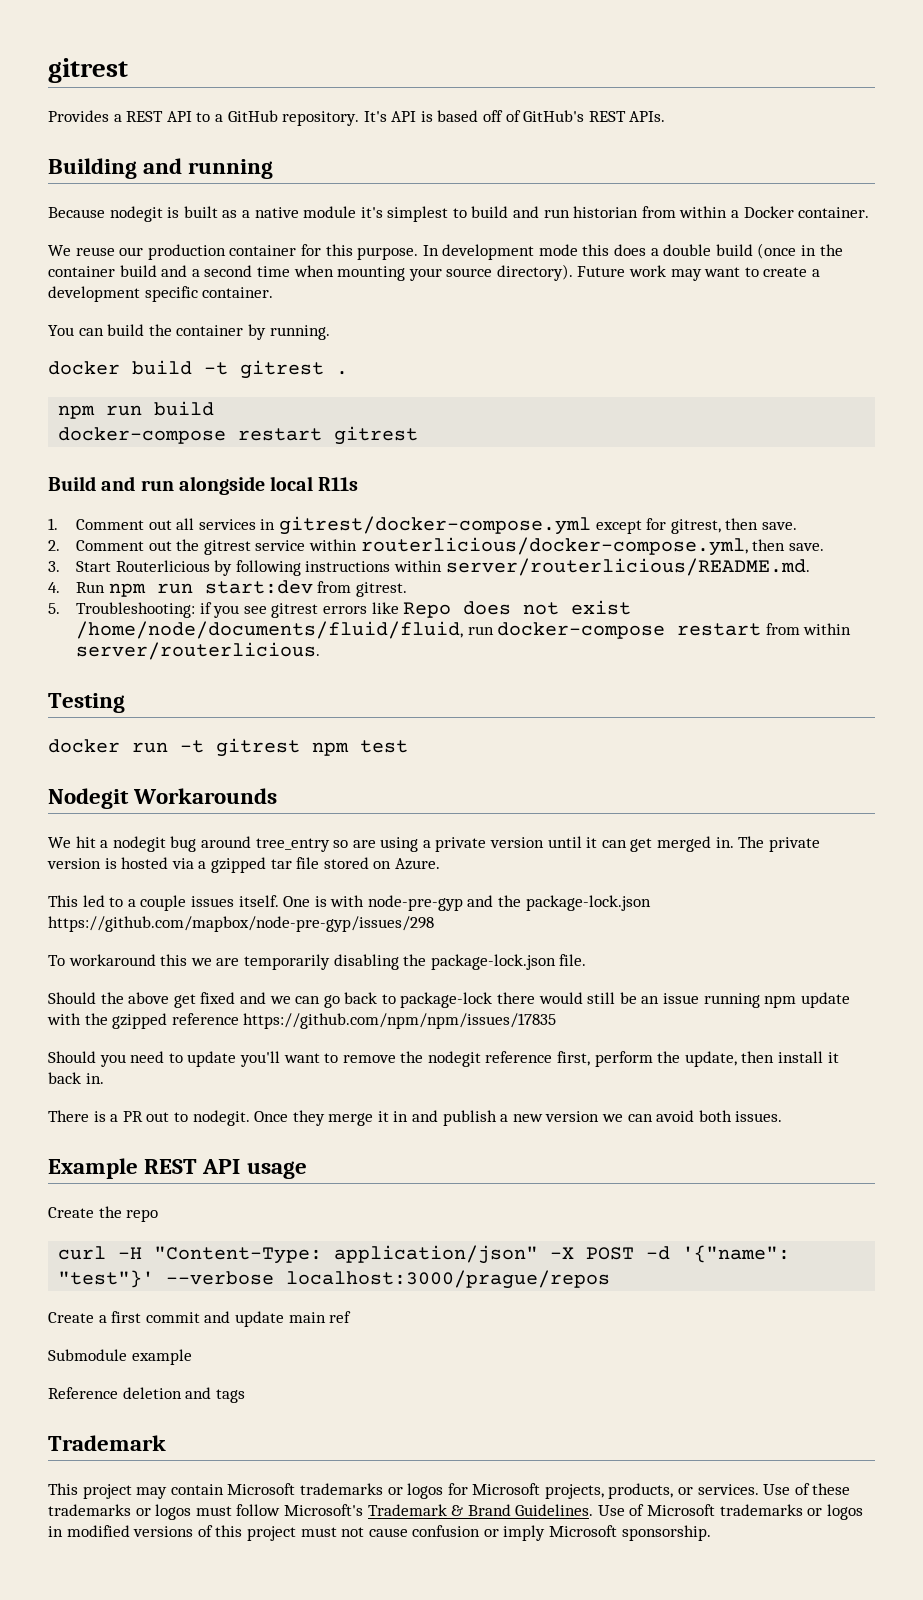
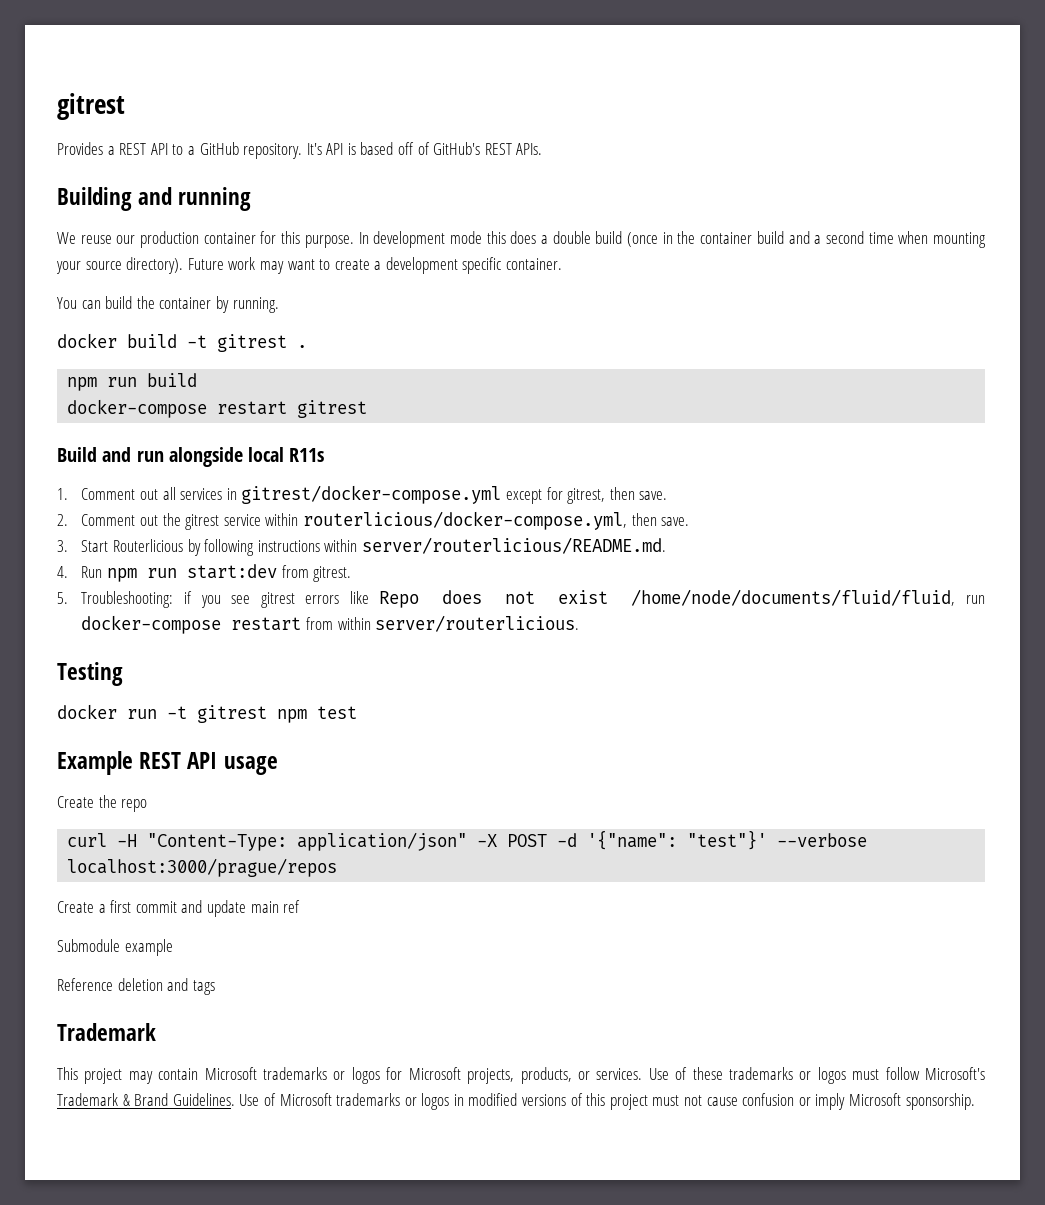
[48,206,870,222] // Because nodegit is built as a native module it's simplest to build and run historian from within a Docker container. -> (252, 199) none
[48,788,278,809] [48,836,820,852] [47,857,440,873] [48,895,651,911] [48,916,434,932] [48,954,587,970] [48,992,850,1008] [47,1013,557,1029] [48,1051,839,1067] [48,1072,104,1084] [48,1110,783,1126] // Nodegit Workarounds // We hit a nodegit bug around tree_entry so are using a private version until it can get merged in. The private version is hosted via a gzipped tar file stored on Azure. // This led to a couple issues itself. One is with node-pre-gyp and the package-lock.json https://github.com/mapbox/node-pre-gyp/issues/298 // To workaround this we are temporarily disabling the package-lock.json file. // Should the above get fixed and we can go back to package-lock there would still be an issue running npm update with the gzipped reference https://github.com/npm/npm/issues/17835 // Should you need to update you'll want to remove the nodegit reference first, perform the update, then install it back in. // There is a PR out to nodegit. Once they merge it in and publish a new version we can avoid both issues. -> (357, 712) none

